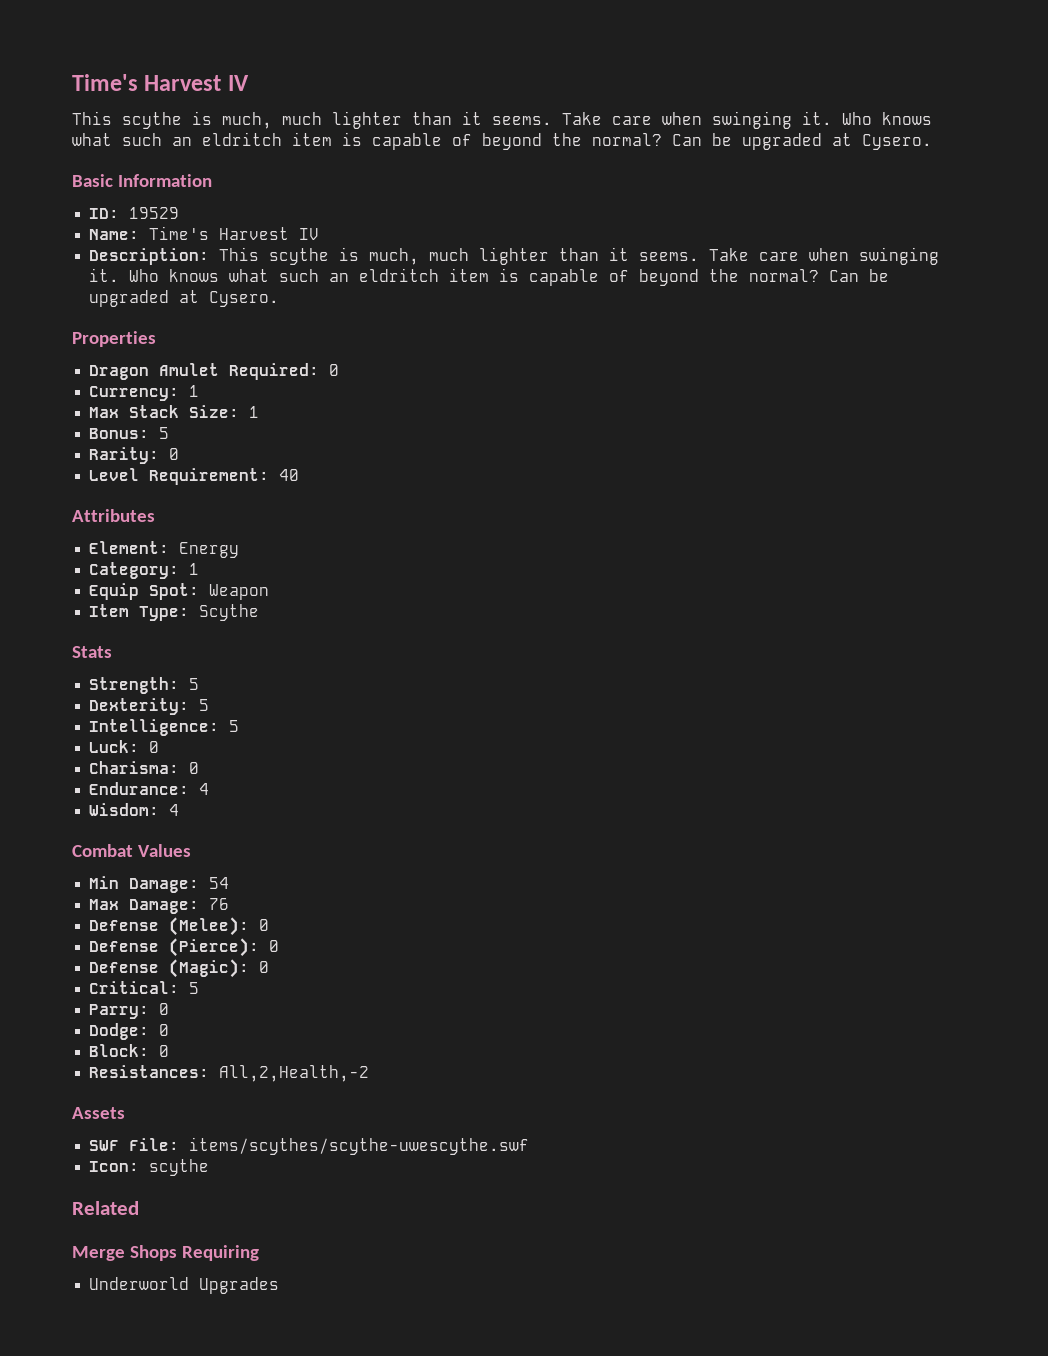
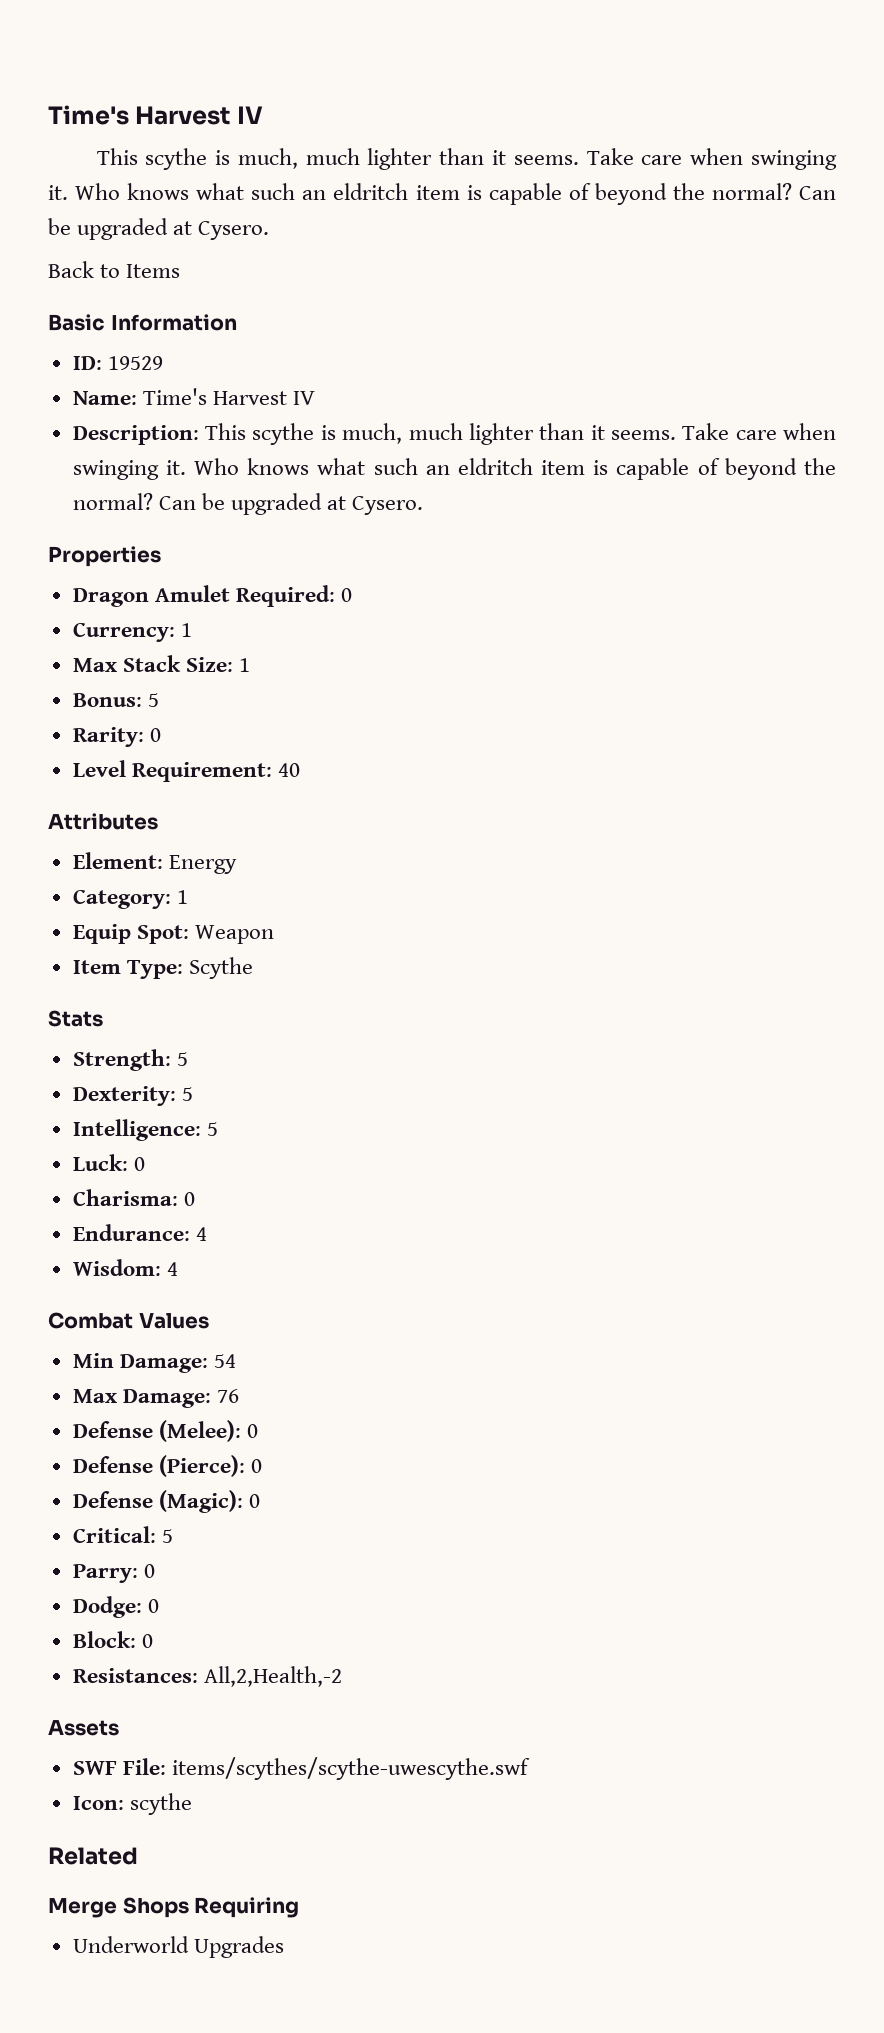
(932, 142) none -> [48,261,181,278] // Back to Items

